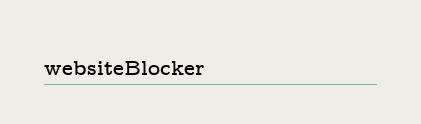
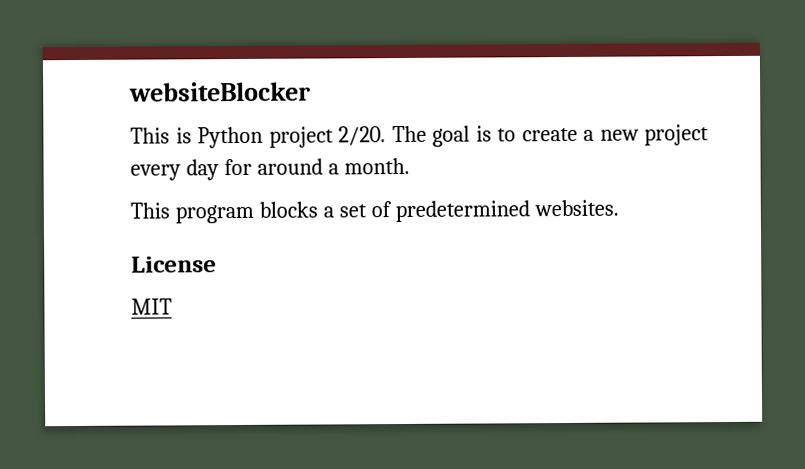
(205, 68) none -> [130,124,709,149] [130,157,410,181] [130,199,619,224] [131,256,217,273] [131,298,172,315] // This is Python project 2/20. The goal is to create a new project every day for around a month. // This program blocks a set of predetermined websites. // License // MIT

